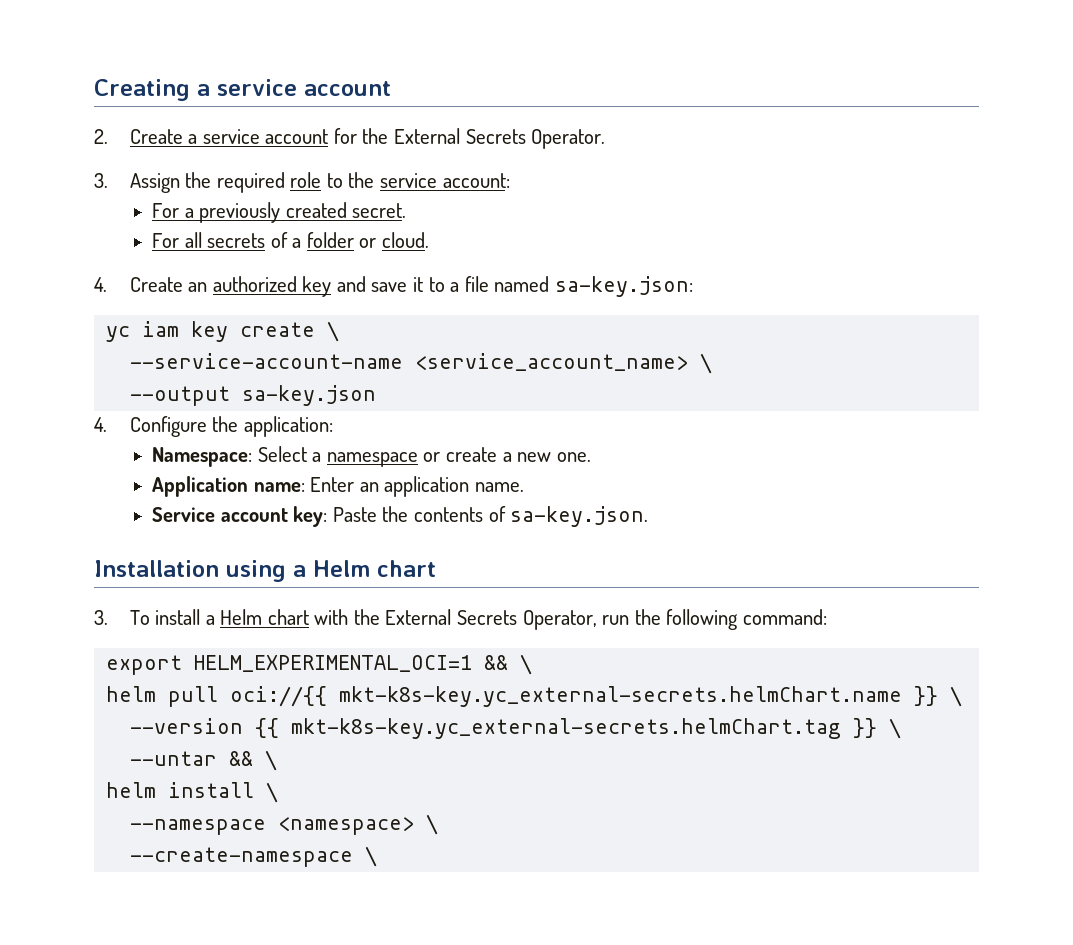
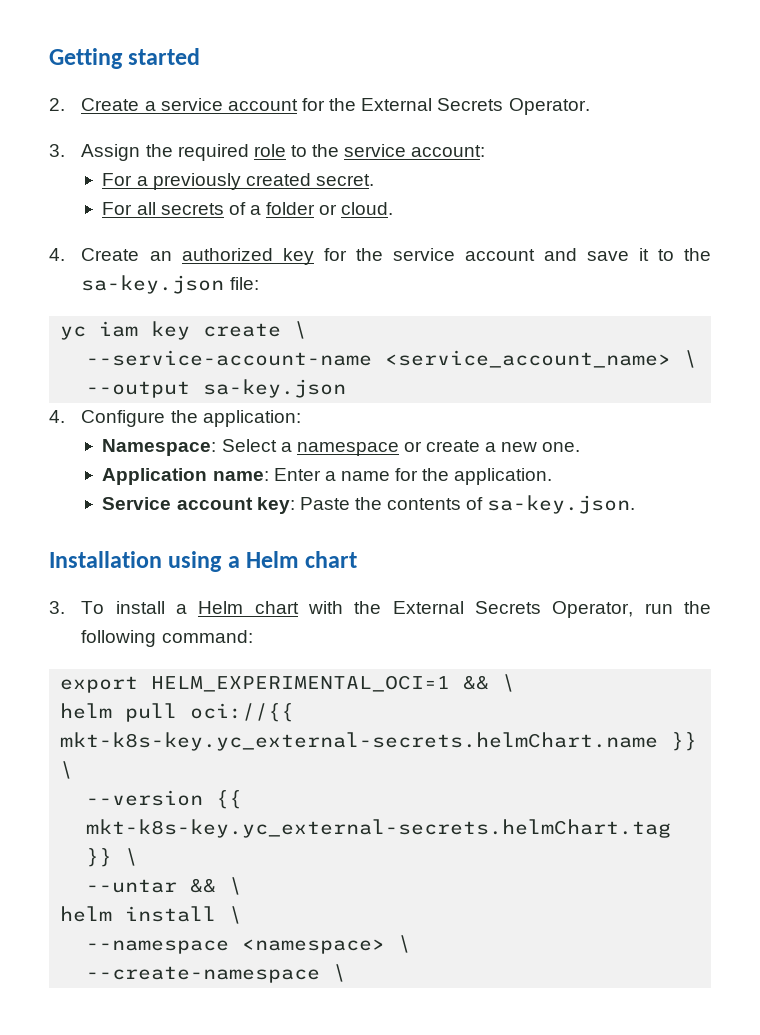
[94,79,391,101] Creating a service account -> [49,48,201,69] Getting started
[336,276,693,297] and save it to a file named sa-key.json: -> [323,248,712,261] [81,275,259,294] for the service account and save it to the sa-key.json file:
[359,476,524,497] an application name. -> [324,468,553,485] a name for the application.

